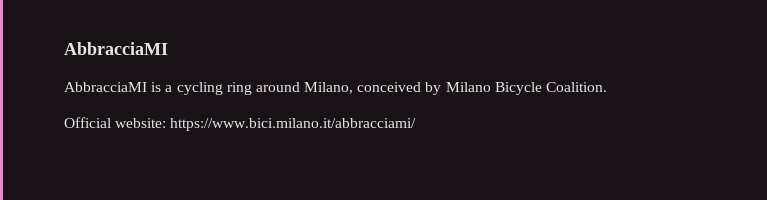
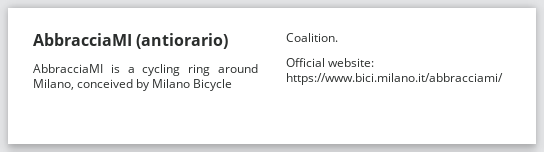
[64,42,168,55] AbbracciaMI -> [33,33,229,49] AbbracciaMI (antiorario)

